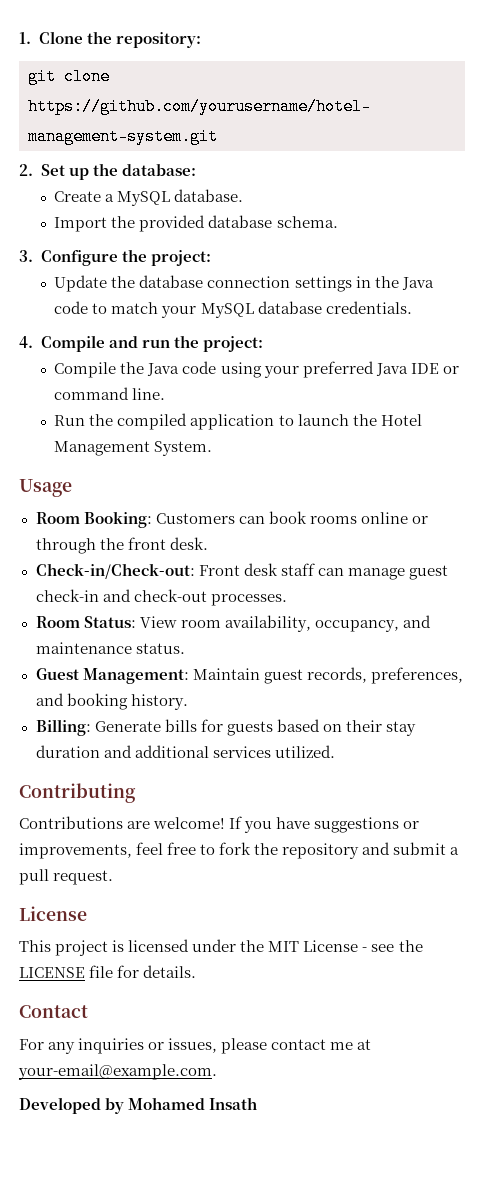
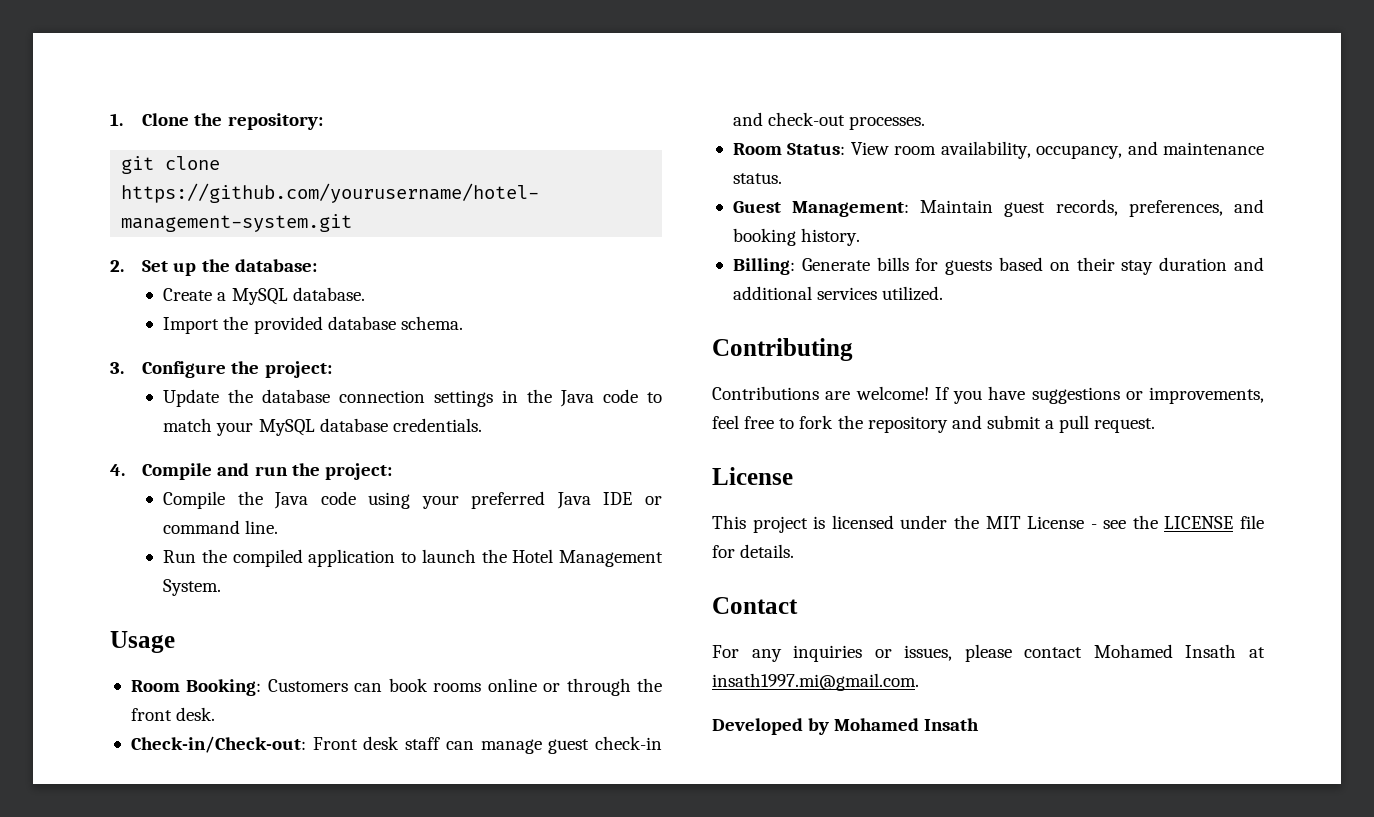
[330,1039,372,1050] [18,1064,217,1080] me at your-email@example.com. -> [1093,644,1265,658] [712,673,919,691] Mohamed Insath at insath1997.mi@gmail.com.

